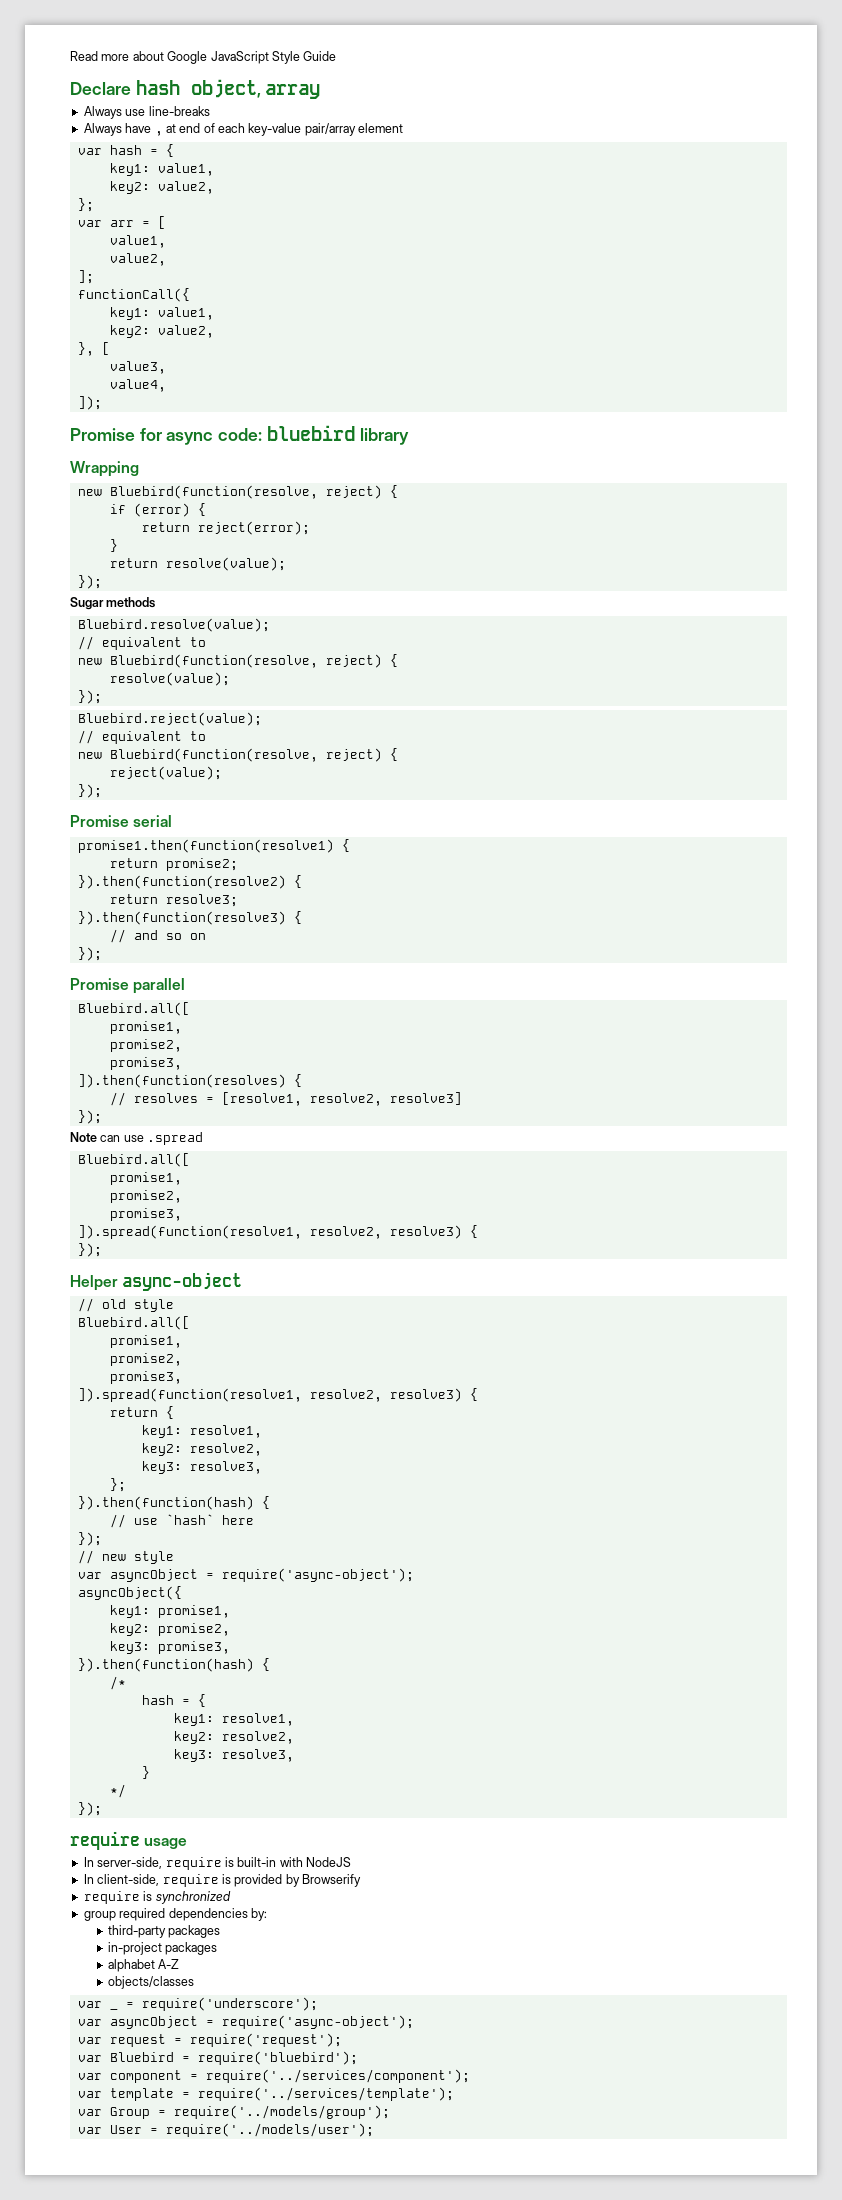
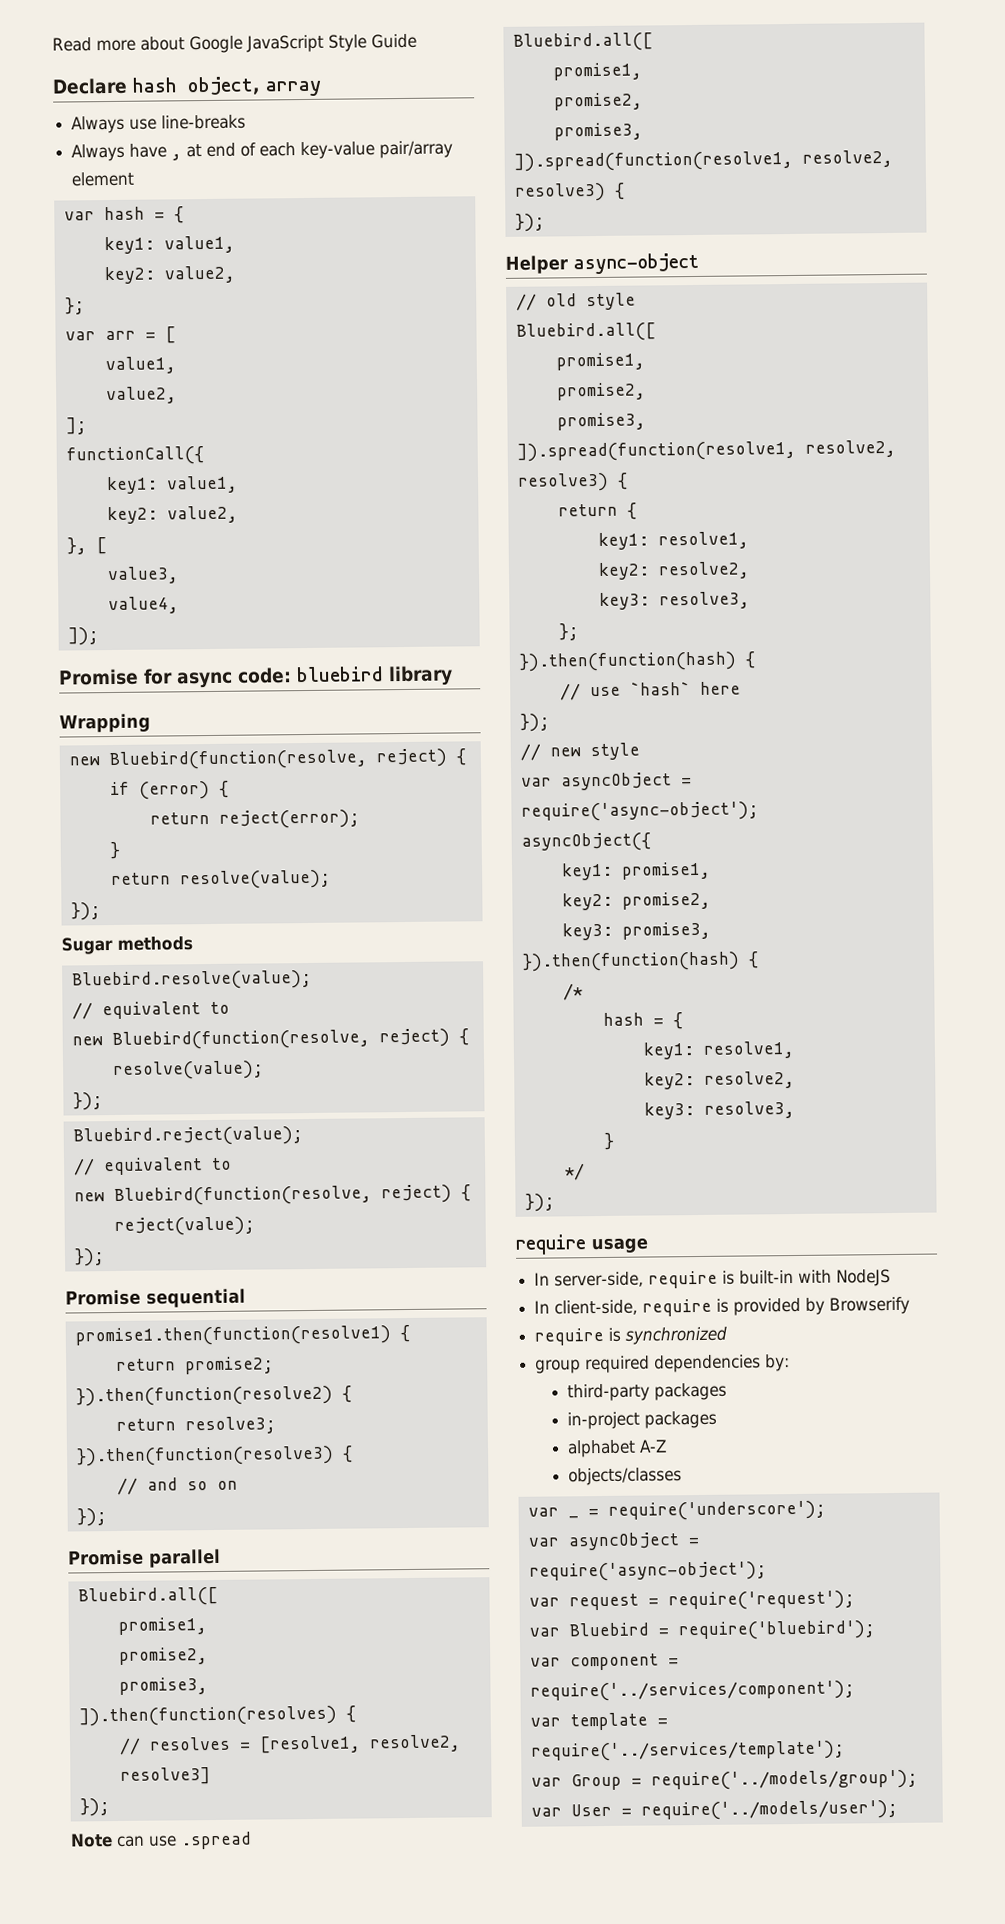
[133,815,173,827] serial -> [146,1288,246,1308] sequential

